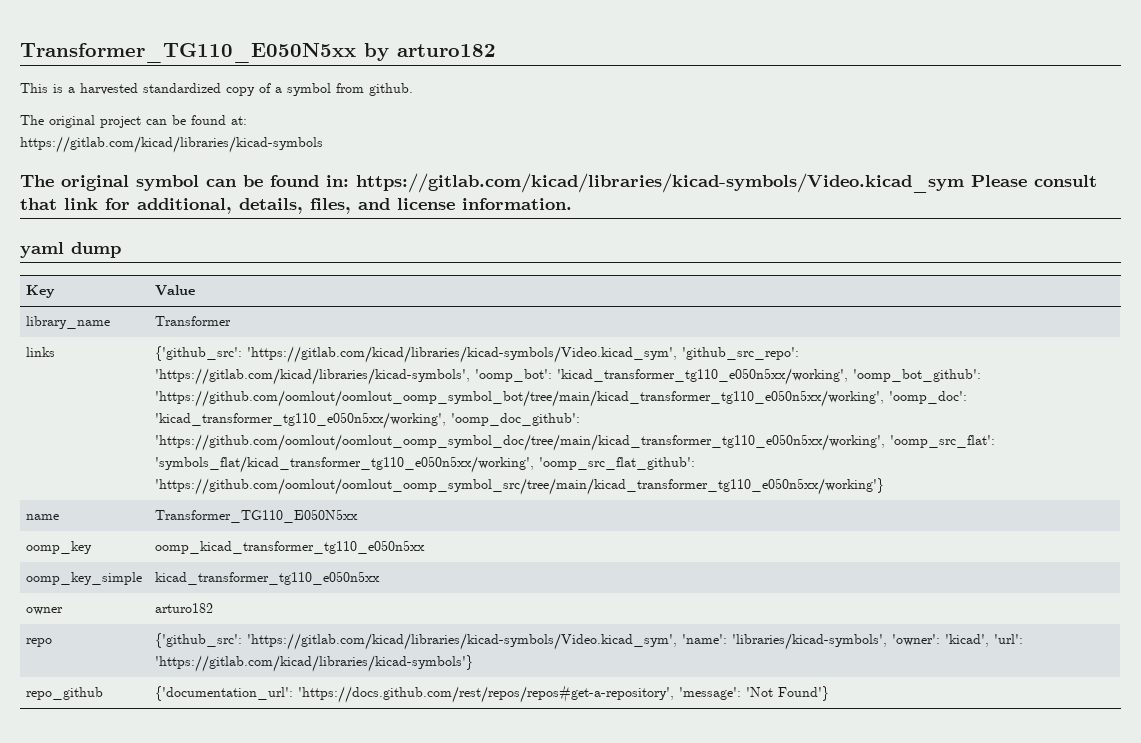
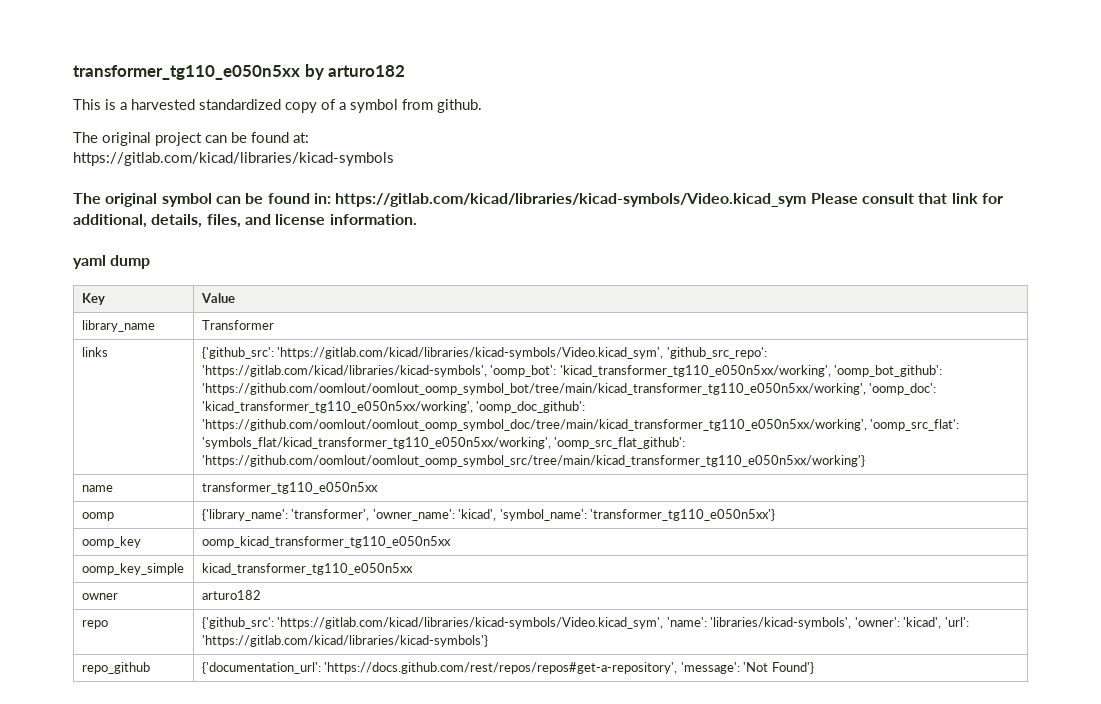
[20,43,356,63] Transformer_TG110_E050N5xx -> [73,65,300,80] transformer_tg110_e050n5xx
[155,509,359,523] Transformer_TG110_E050N5xx -> [201,482,378,494] [81,512,114,521] [201,509,776,521] transformer_tg110_e050n5xx // oomp | {'library_name': 'transformer', 'owner_name': 'kicad', 'symbol_name': 'transformer_tg110_e050n5xx'}

